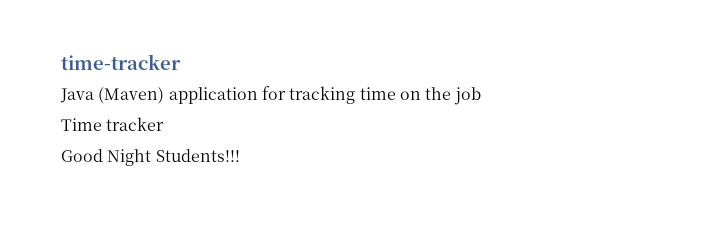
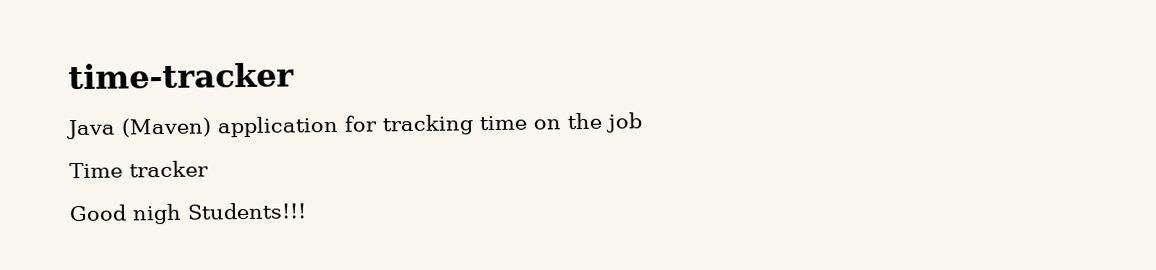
[107,149,152,166] Night -> [132,203,182,225] nigh

